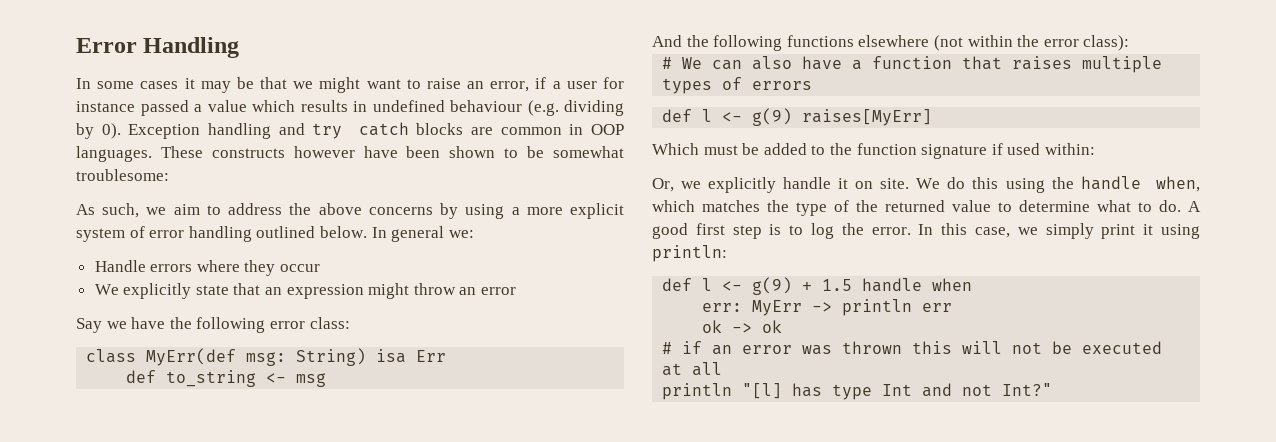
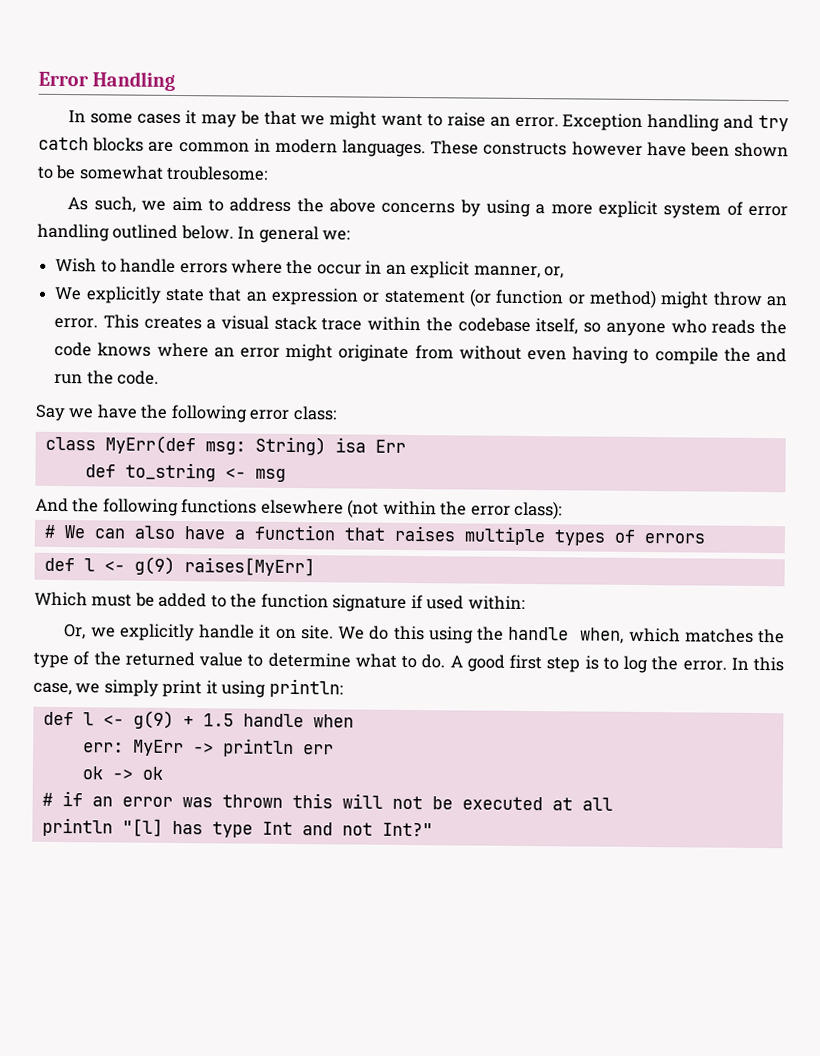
[490,77,625,92] [76,100,624,116] [76,123,121,139] error, if a user for instance passed a value which results in undefined behaviour (e.g. dividing by 0). -> [514,116,559,128] error.
[591,124,624,135] OOP -> [274,138,338,154] modern
[94,260,146,272] Handle -> [55,257,177,273] Wish to handle
[244,260,276,276] they -> [286,259,314,275] the
(321, 268) none -> [365,260,565,279] in an explicit manner, or,
[368,283,517,299] might throw an error -> [362,288,787,309] [54,314,788,337] [54,341,787,365] [54,370,160,385] or statement (or function or method) might throw an error. This creates a visual stack trace within the codebase itself, so anyone who reads the code knows where an error might originate from without even having to compile the and run the code.

